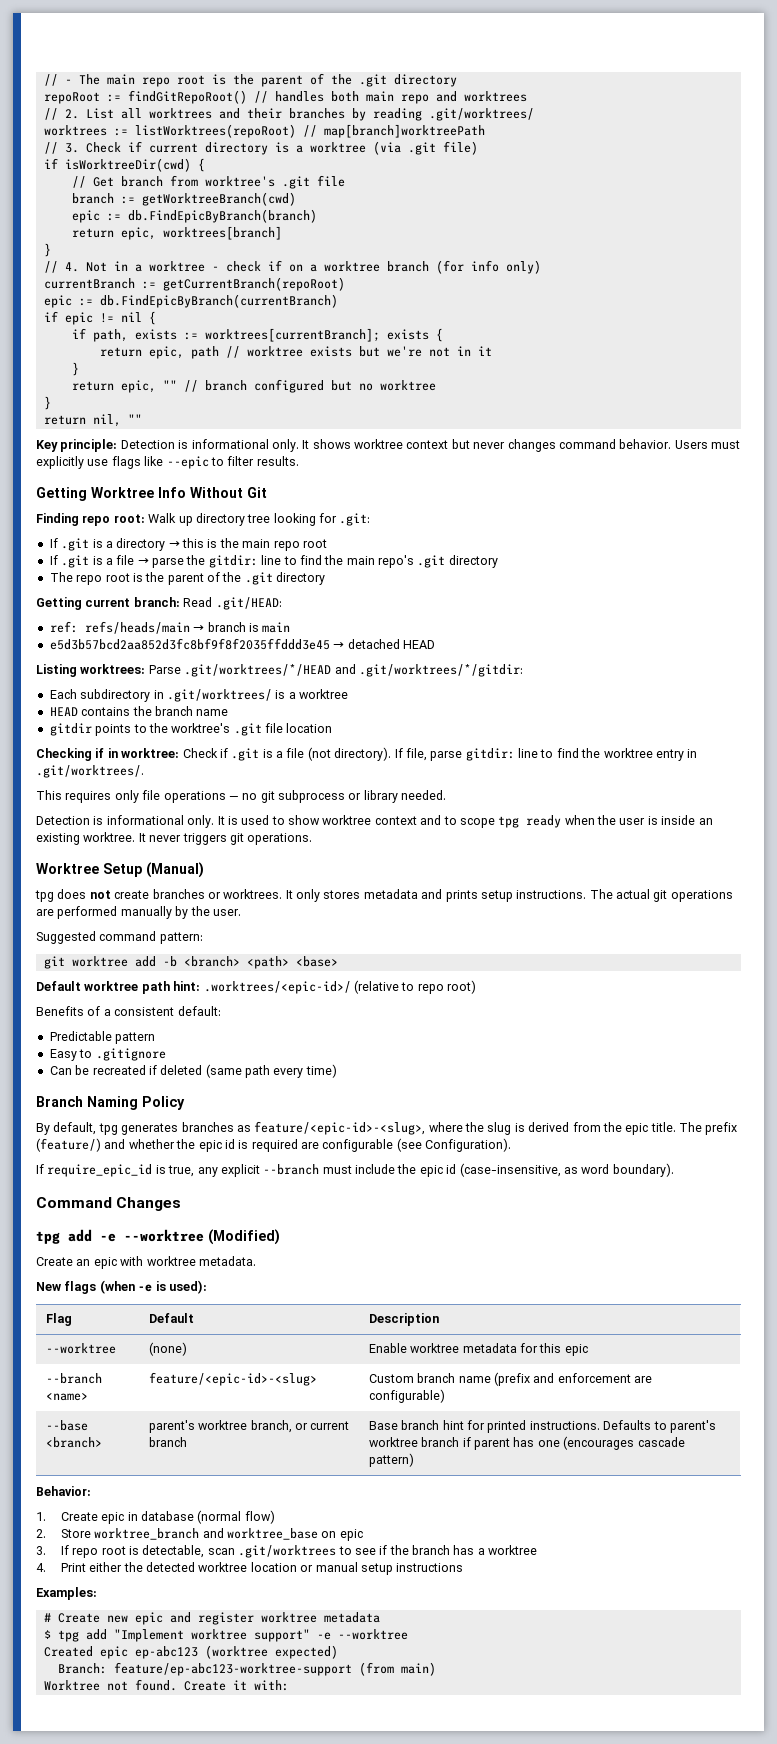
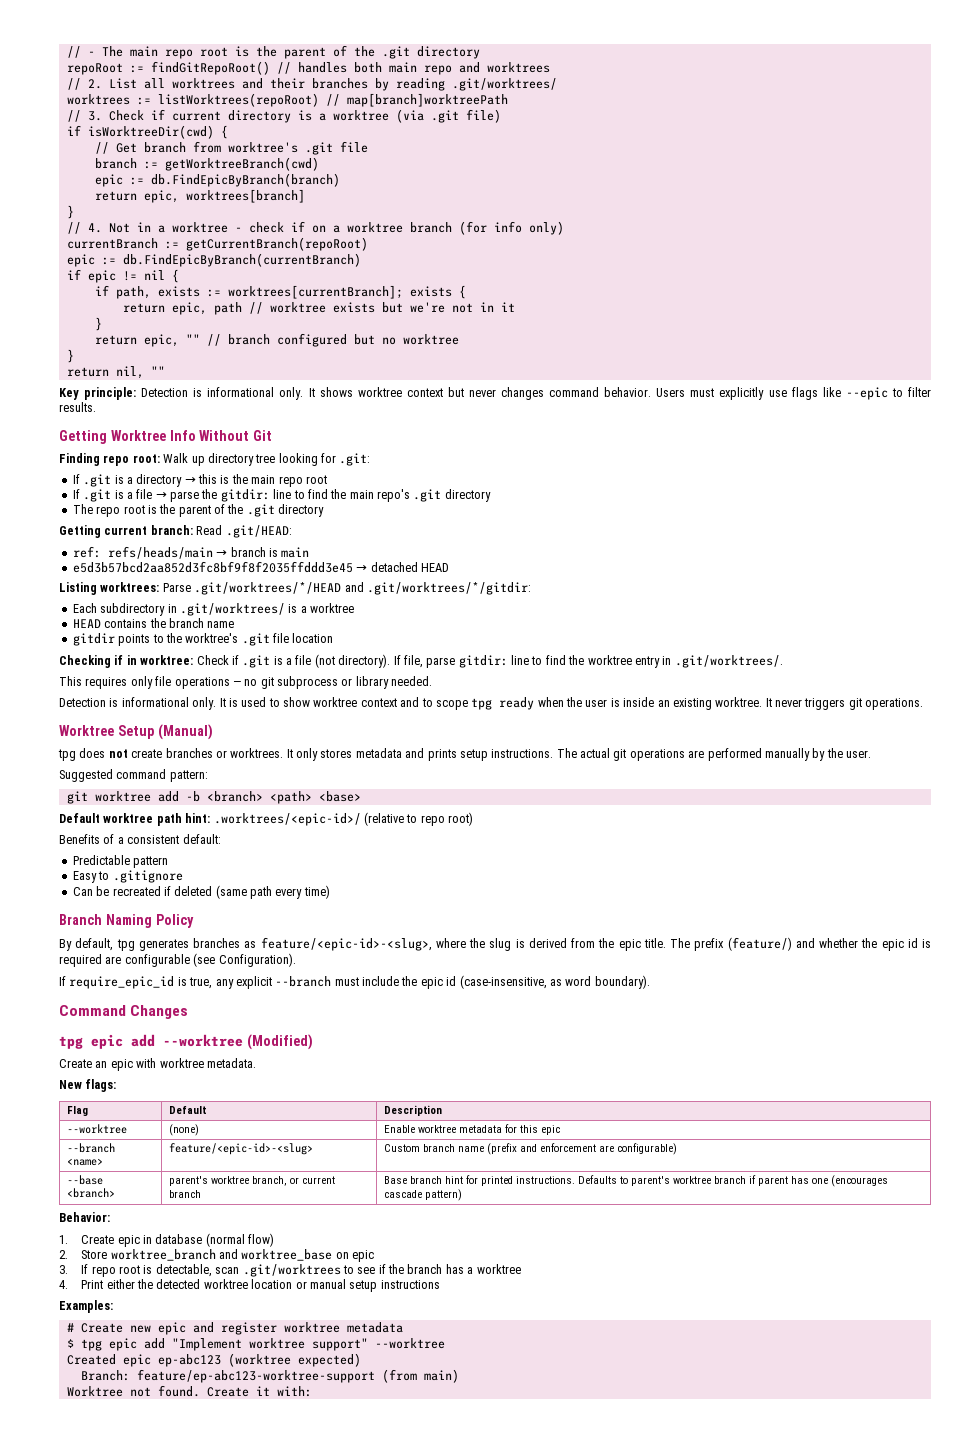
[68,1229,116,1242] add -e -> [91,1034,155,1049] epic add
[64,1280,207,1294] flags (when -e is used): -> [85,1079,117,1092] flags:
(79, 1636) none -> [108,1338,137,1351] epic
[316,1632,331,1640] -e -> (368, 1344) none

